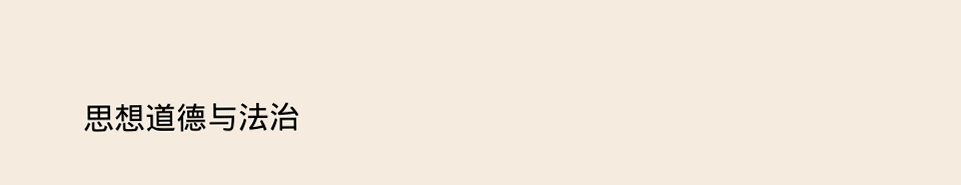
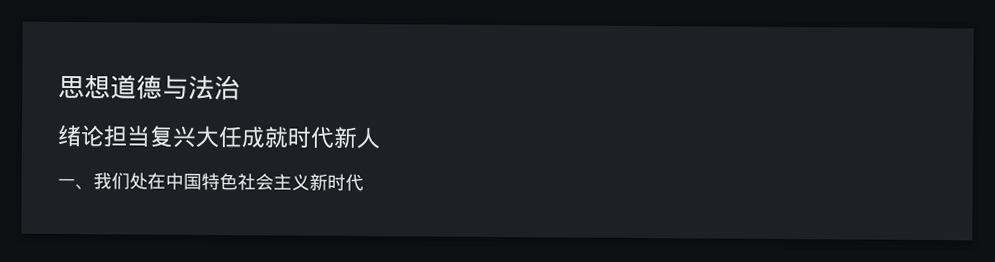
(301, 116) none -> [57,124,381,150] [57,172,364,192] // 绪论担当复兴大任成就时代新人 // 一、我们处在中国特色社会主义新时代

